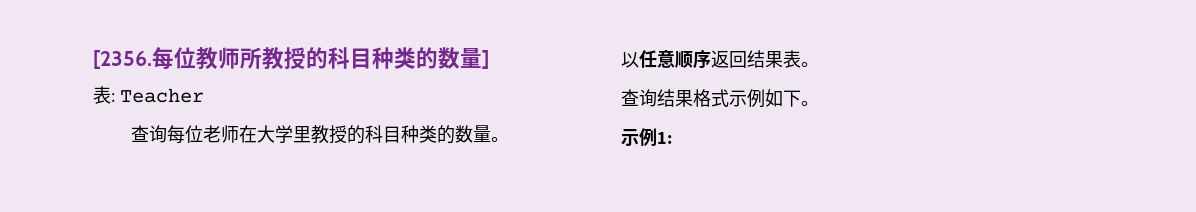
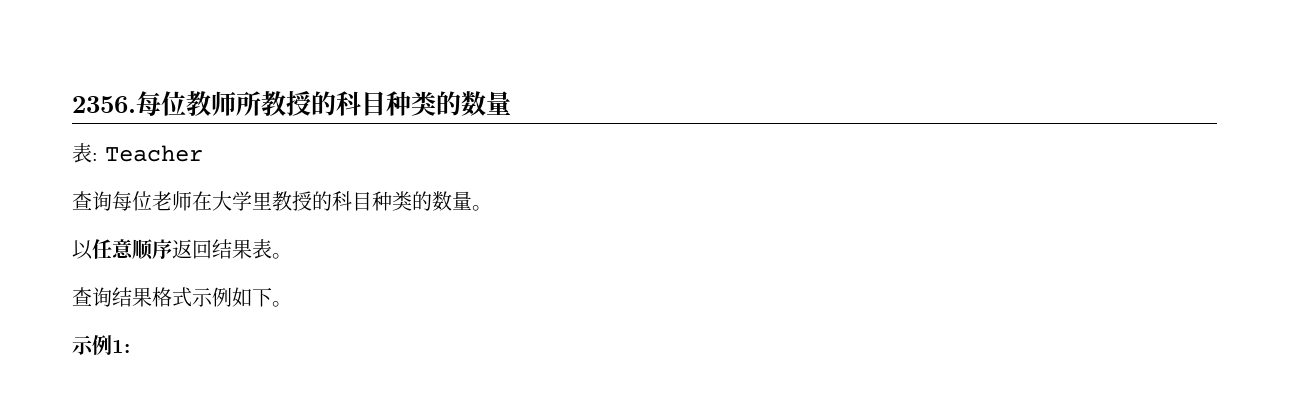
[93,50,152,69] [2356. -> [72,96,136,113] 2356.
[482,50,489,69] ] -> (511, 103) none

